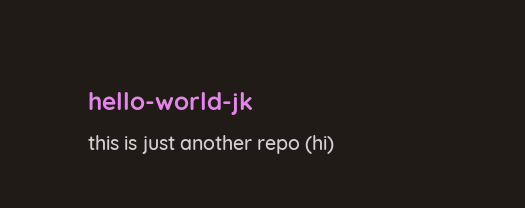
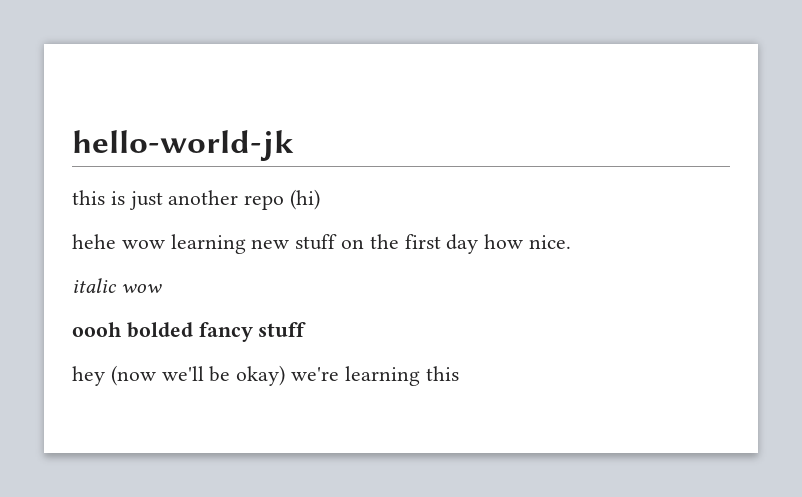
(335, 144) none -> [72,234,572,254] [72,278,162,293] [72,322,307,342] [72,365,459,386] // hehe wow learning new stuff on the first day how nice. // italic wow // oooh bolded fancy stuff // hey (now we'll be okay) we're learning this

